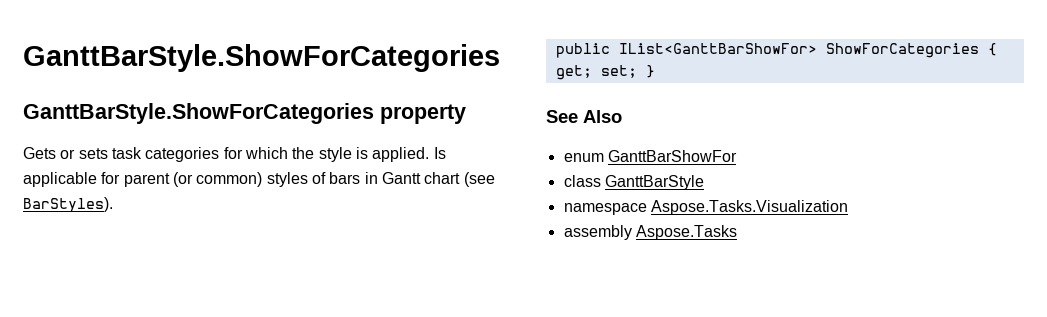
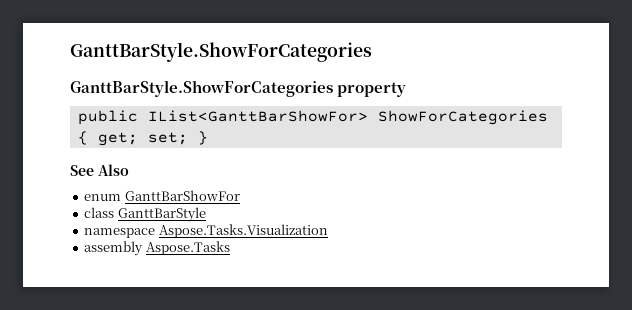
[23,147,446,162] [23,172,495,187] [23,197,113,212] // Gets or sets task categories for which the style is applied. Is applicable for parent (or common) styles of bars in Gantt chart (see BarStyles). -> (407, 89) none

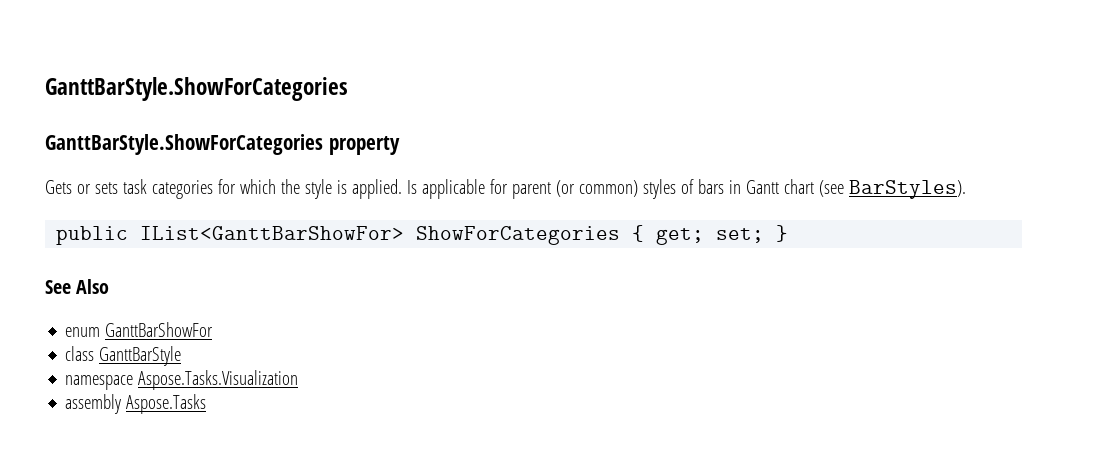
(407, 89) none -> [45,179,966,199] // Gets or sets task categories for which the style is applied. Is applicable for parent (or common) styles of bars in Gantt chart (see BarStyles).

